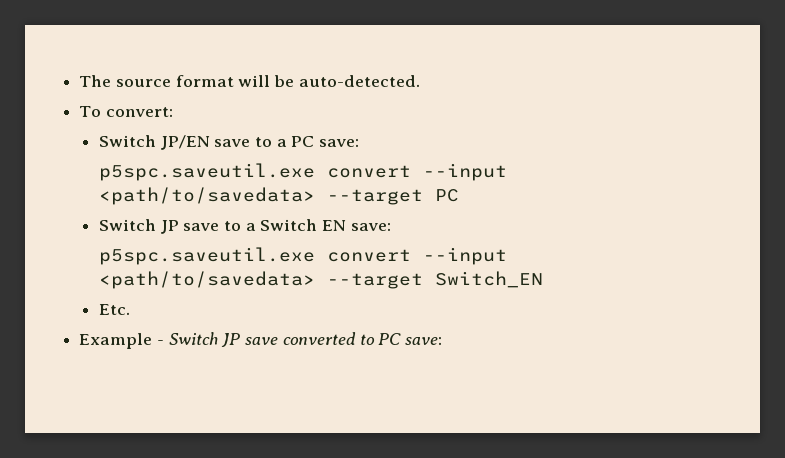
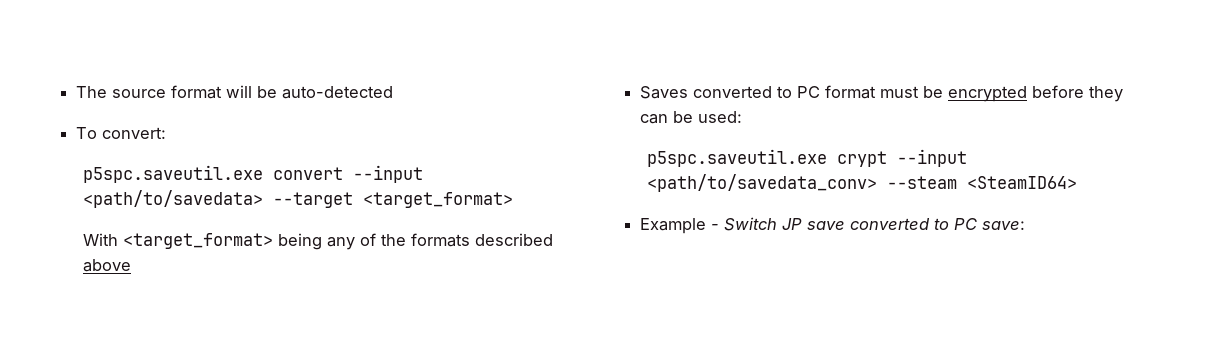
[298,75,420,87] auto-detected. -> [282,86,394,99] auto-detected
[98,135,360,150] [99,163,508,181] [99,187,460,205] [98,219,391,234] [99,247,508,265] [99,271,544,289] [98,304,130,315] // Switch JP/EN save to a PC save: // p5spc.saveutil.exe convert --input <path/to/savedata> --target PC // Switch JP save to a Switch EN save: // p5spc.saveutil.exe convert --input <path/to/savedata> --target Switch_EN // Etc. -> [83,165,424,183] [83,190,514,208] [83,233,554,250] [83,259,132,272] [640,85,1124,102] [640,111,743,124] [647,149,968,167] [647,174,1078,192] // p5spc.saveutil.exe convert --input <path/to/savedata> --target <target_format> // With <target_format> being any of the formats described above // Saves converted to PC format must be encrypted before they can be used: // p5spc.saveutil.exe crypt --input <path/to/savedata_conv> --steam <SteamID64>

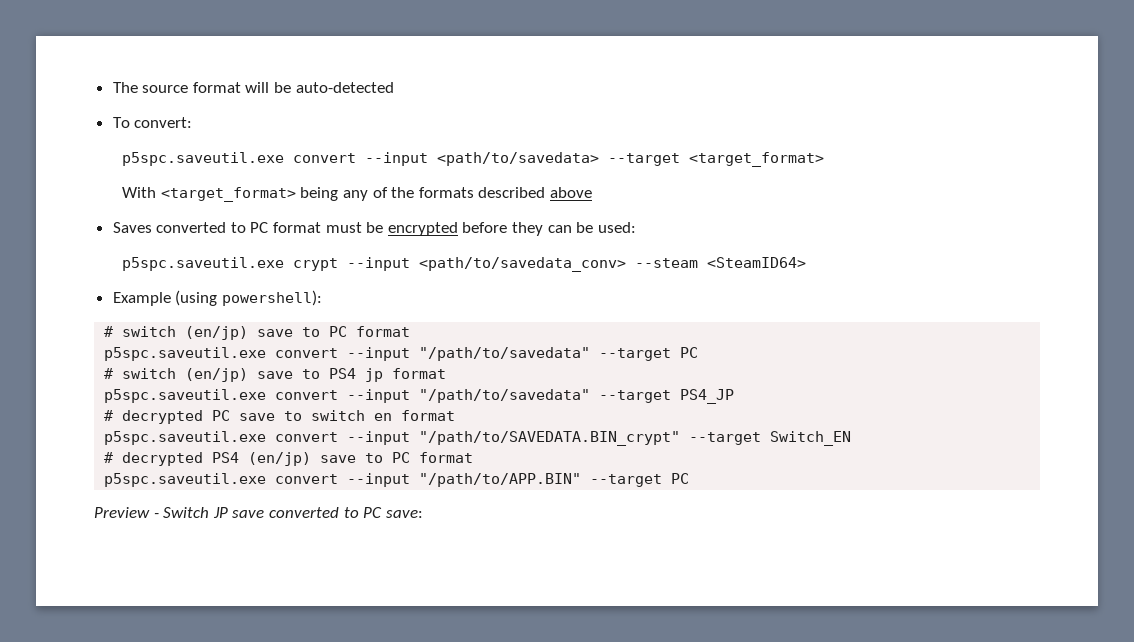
(707, 226) none -> [175,290,322,306] [104,326,411,340] [104,347,699,361] [104,368,447,382] [104,389,735,404] [104,410,456,424] [104,431,852,446] [104,452,474,466] [104,473,690,487] [94,507,150,518] (using powershell): // # switch (en/jp) save to PC format // p5spc.saveutil.exe convert --input "/path/to/savedata" --target PC // # switch (en/jp) save to PS4 jp format // p5spc.saveutil.exe convert --input "/path/to/savedata" --target PS4_JP // # decrypted PC save to switch en format // p5spc.saveutil.exe convert --input "/path/to/SAVEDATA.BIN_crypt" --target Switch_EN // # decrypted PS4 (en/jp) save to PC format // p5spc.saveutil.exe convert --input "/path/to/APP.BIN" --target PC // Preview

